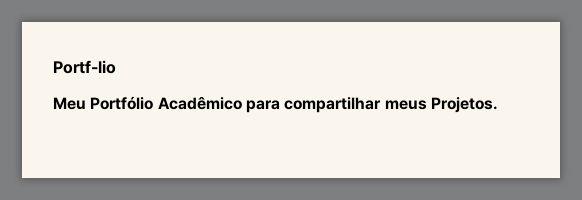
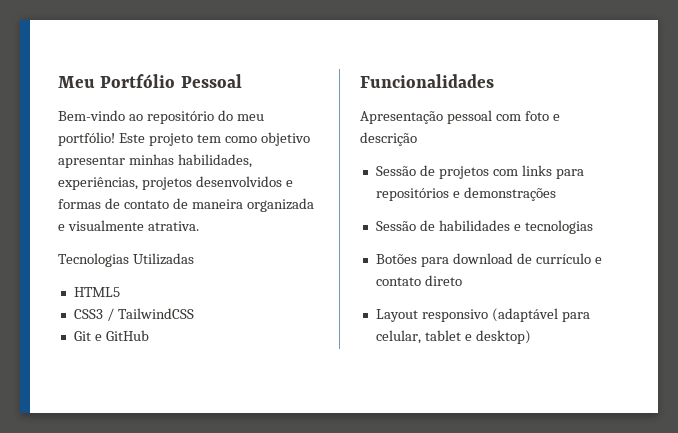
[53,60,116,74] Portf-lio // -> (58, 82) none
[157,97,498,113] Acadêmico para compartilhar meus Projetos. -> [180,74,242,88] [58,110,264,124] [58,132,310,146] [58,154,252,168] [58,176,293,190] [58,198,314,212] [58,220,199,231] [58,253,194,267] [73,287,120,297] [73,308,194,321] [73,330,149,341] [360,74,494,88] [360,110,560,124] [360,132,417,146] [375,165,584,179] [375,187,556,201] [375,220,593,234] [375,253,602,267] [375,275,462,286] [375,308,590,322] [375,330,531,344] Pessoal // Bem-vindo ao repositório do meu portfólio! Este projeto tem como objetivo apresentar minhas habilidades, experiências, projetos desenvolvidos e formas de contato de maneira organizada e visualmente atrativa. // Tecnologias Utilizadas // HTML5 // CSS3 / TailwindCSS // Git e GitHub // Funcionalidades // Apresentação pessoal com foto e descrição // Sessão de projetos com links para repositórios e demonstrações // Sessão de habilidades e tecnologias // Botões para download de currículo e contato direto // Layout responsivo (adaptável para celular, tablet e desktop)

